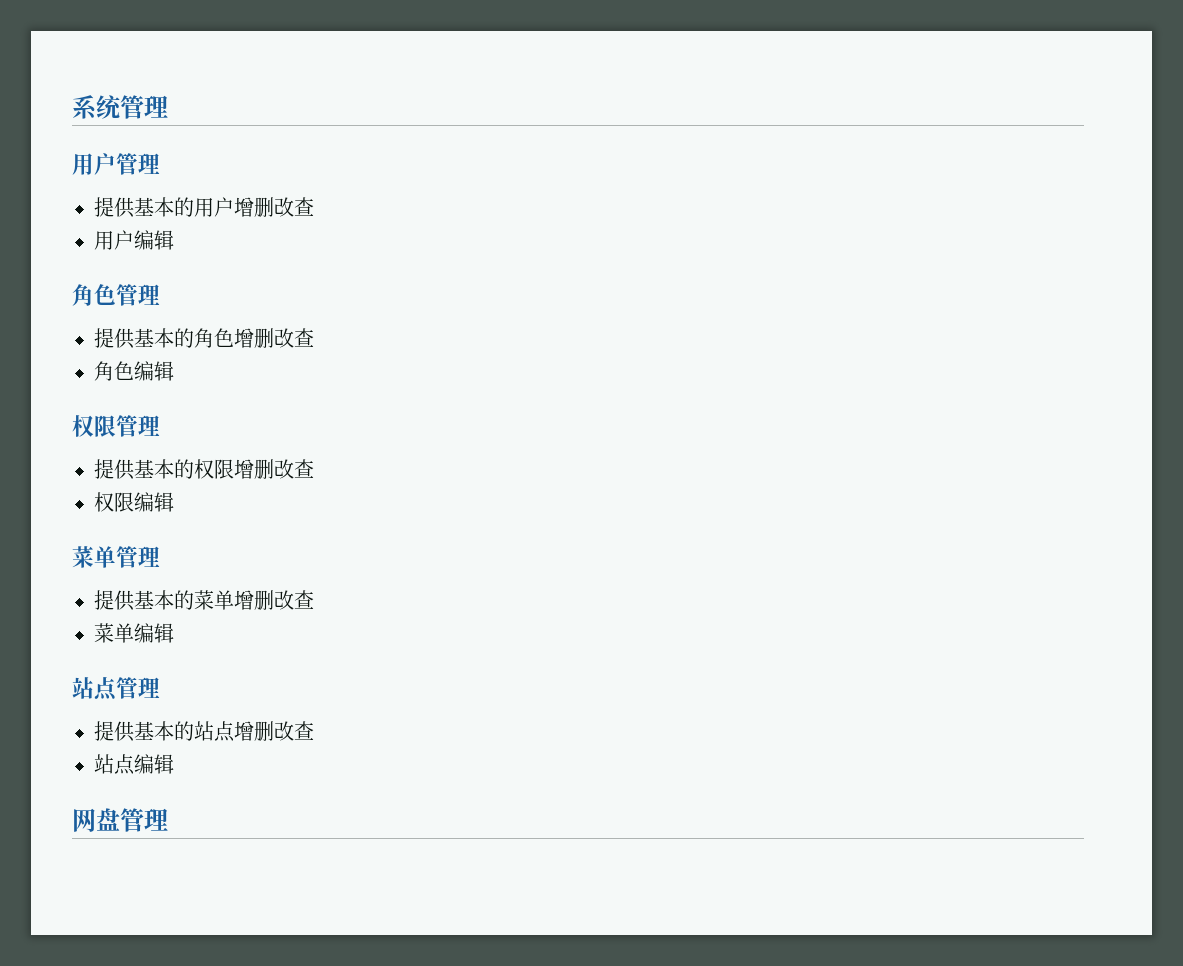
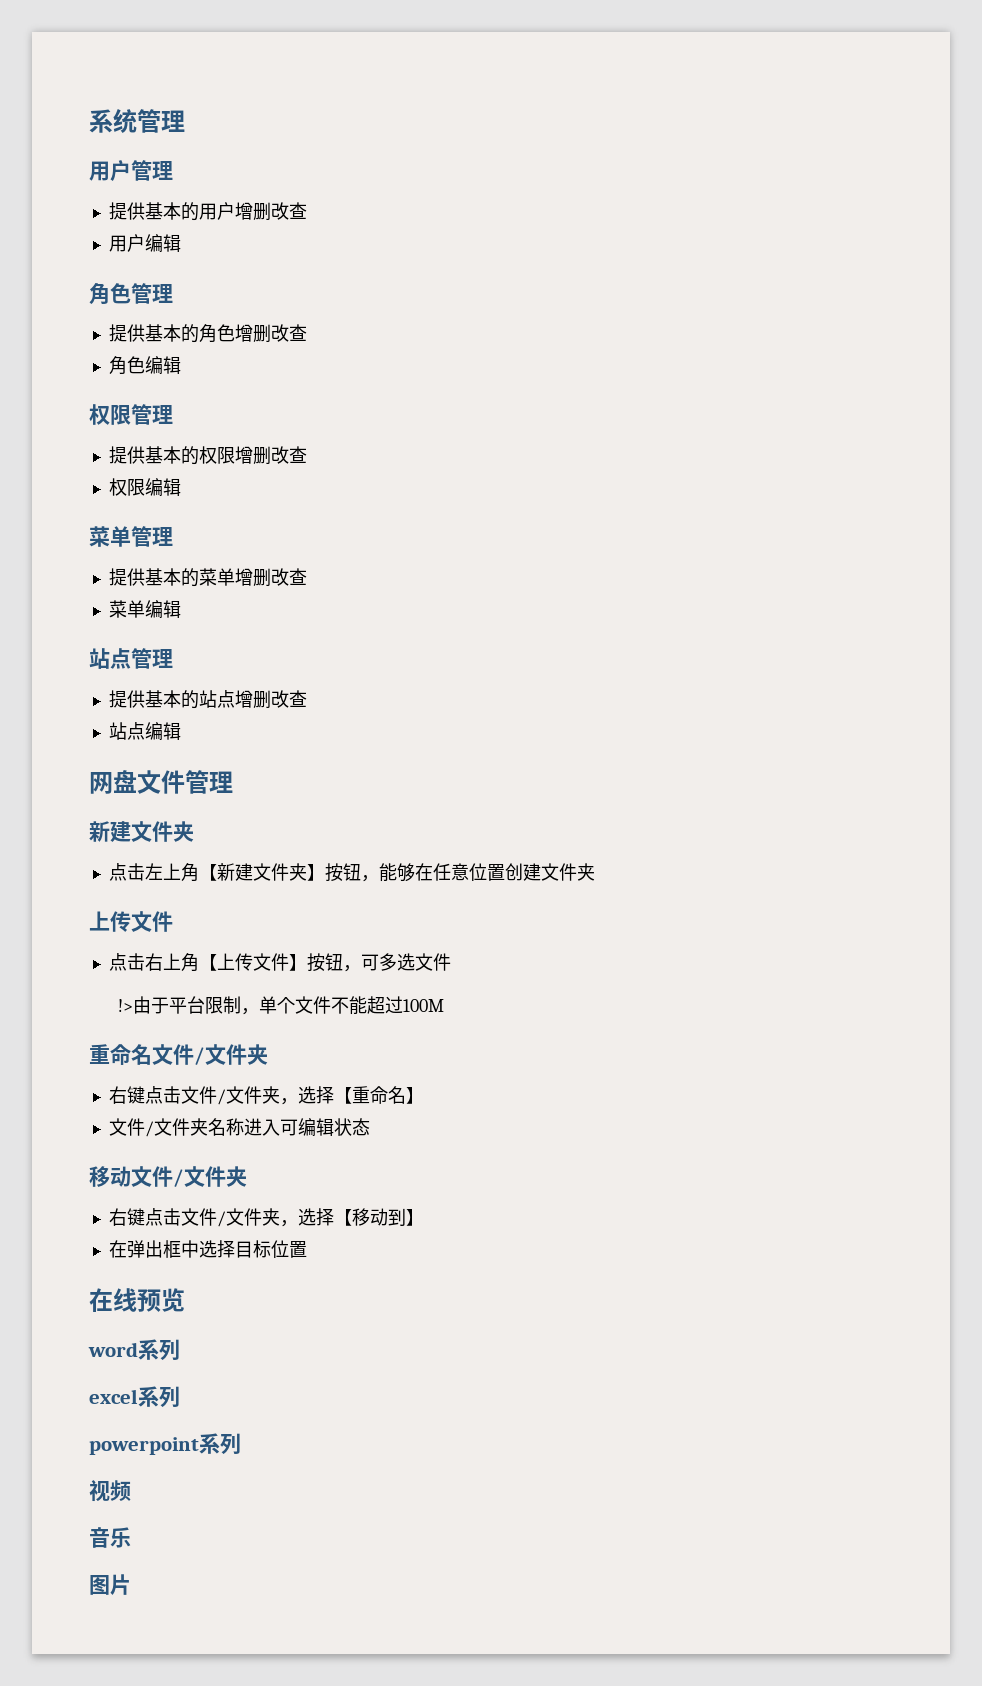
[120,808,168,832] 管理 -> [137,770,233,794] [89,821,194,842] [108,863,595,882] [89,911,173,932] [108,953,451,972] [117,996,444,1015] [89,1044,268,1065] [108,1086,424,1105] [108,1118,370,1137] [89,1166,247,1187] [108,1208,424,1227] [108,1240,307,1258] [89,1288,185,1312] [88,1339,180,1361] [89,1386,180,1408] [89,1433,241,1455] [89,1480,131,1502] [89,1527,131,1548] [89,1574,131,1595] 文件管理 // 新建文件夹 // 点击左上角【新建文件夹】按钮，能够在任意位置创建文件夹 // 上传文件 // 点击右上角【上传文件】按钮，可多选文件 // !>由于平台限制，单个文件不能超过100M // 重命名文件/文件夹 // 右键点击文件/文件夹，选择【重命名】 // 文件/文件夹名称进入可编辑状态 // 移动文件/文件夹 // 右键点击文件/文件夹，选择【移动到】 // 在弹出框中选择目标位置 // 在线预览 // word系列 // excel系列 // powerpoint系列 // 视频 // 音乐 // 图片

